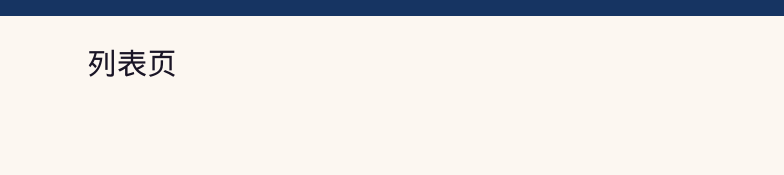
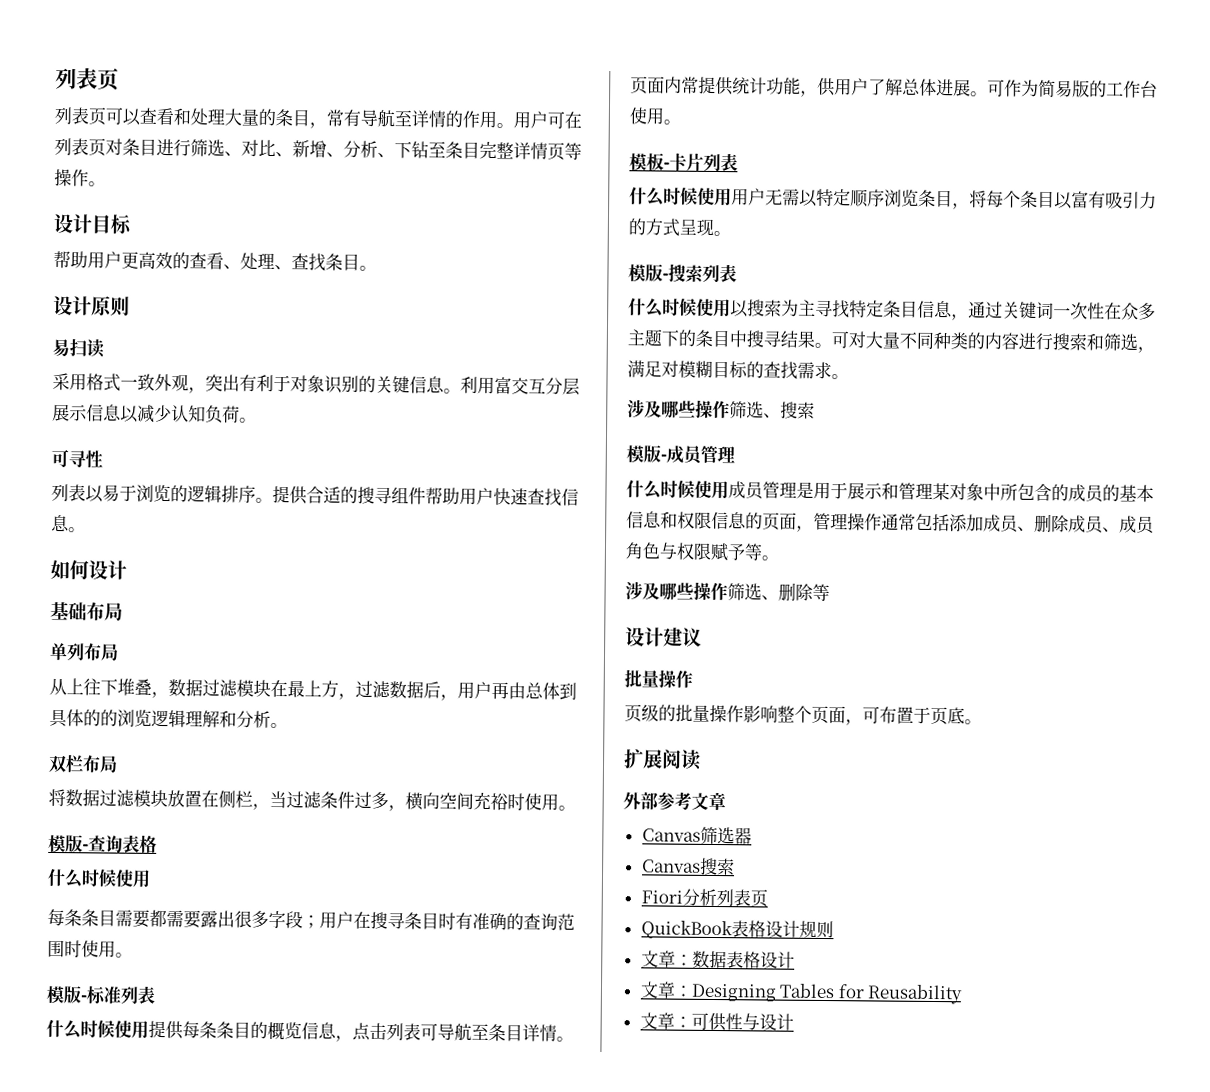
[87,49,177,77] 列表页 -> [55,67,119,91] [54,106,582,129] [54,137,582,161] [54,168,106,187] [53,213,132,235] [53,250,377,272] [53,295,130,317] [52,338,105,358] [52,372,580,396] [52,403,257,424] [51,448,103,469] [51,483,579,507] [51,514,86,533] [50,559,127,580] [50,601,123,621] [49,642,119,662] [49,677,577,701] [49,708,288,729] [48,754,118,773] [48,788,576,812] [48,834,157,853] [47,868,151,888] [47,908,575,931] [47,939,133,958] [46,985,155,1005] [46,1019,574,1042] [630,76,1158,98] [629,107,681,125] [629,152,738,173] [629,186,1157,210] [628,218,731,237] [628,263,737,284] [628,297,1156,321] [627,329,1155,353] [627,360,849,380] [627,399,815,419] [626,445,735,465] [626,479,1154,503] [626,511,1156,534] [625,542,779,562] [625,581,830,602] [625,627,702,647] [624,669,693,688] [624,704,982,726] [623,749,702,770] [623,791,726,811] [641,826,752,845] [641,857,735,876] [640,888,768,908] [640,920,834,940] [640,950,795,969] [639,981,964,1005] [639,1012,794,1032] 列表页 // 列表页可以查看和处理大量的条目，常有导航至详情的作用。用户可在列表页对条目进行筛选、对比、新增、分析、下钻至条目完整详情页等操作。 // 设计目标 // 帮助用户更高效的查看、处理、查找条目。 // 设计原则 // 易扫读 // 采用格式一致外观，突出有利于对象识别的关键信息。利用富交互分层展示信息以减少认知负荷。 // 可寻性 // 列表以易于浏览的逻辑排序。提供合适的搜寻组件帮助用户快速查找信息。 // 如何设计 // 基础布局 // 单列布局 // 从上往下堆叠，数据过滤模块在最上方，过滤数据后，用户再由总体到具体的的浏览逻辑理解和分析。 // 双栏布局 // 将数据过滤模块放置在侧栏，当过滤条件过多，横向空间充裕时使用。 // 模版-查询表格 // 什么时候使用 // 每条条目需要都需要露出很多字段；用户在搜寻条目时有准确的查询范围时使用。 // 模版-标准列表 // 什么时候使用提供每条条目的概览信息，点击列表可导航至条目详情。页面内常提供统计功能，供用户了解总体进展。可作为简易版的工作台使用。 // 模板-卡片列表 // 什么时候使用用户无需以特定顺序浏览条目，将每个条目以富有吸引力的方式呈现。 // 模版-搜索列表 // 什么时候使用以搜索为主寻找特定条目信息，通过关键词一次性在众多主题下的条目中搜寻结果。可对大量不同种类的内容进行搜索和筛选，满足对模糊目标的查找需求。 // 涉及哪些操作筛选、搜索 // 模版-成员管理 // 什么时候使用成员管理是用于展示和管理某对象中所包含的成员的基本信息和权限信息的页面，管理操作通常包括添加成员、删除成员、成员角色与权限赋予等。 // 涉及哪些操作筛选、删除等 // 设计建议 // 批量操作 // 页级的批量操作影响整个页面，可布置于页底。 // 扩展阅读 // 外部参考文章 // Canvas筛选器 // Canvas搜索 // Fiori分析列表页 // QuickBook表格设计规则 // 文章：数据表格设计 // 文章：Designing Tables for Reusability // 文章：可供性与设计

